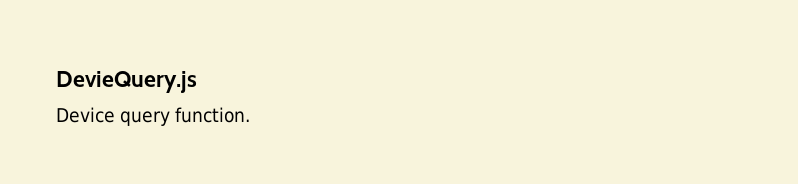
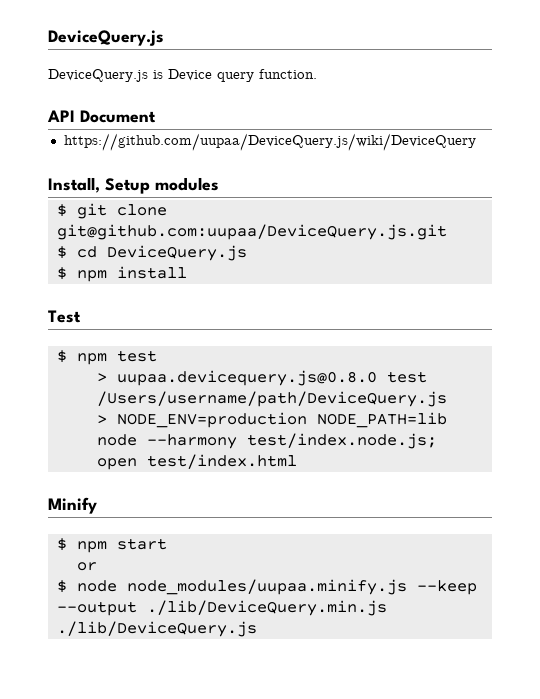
[56,71,197,93] DevieQuery.js // -> [48,30,164,46] [48,69,163,82] DeviceQuery.js // DeviceQuery.js is
(251, 115) none -> [47,110,156,123] [63,133,476,151] [48,177,219,194] [56,203,167,219] [56,224,447,240] [56,245,247,261] [56,266,187,282] [48,310,81,323] [56,350,157,365] [96,370,427,386] [96,391,447,407] [96,412,447,428] [96,433,437,449] [96,454,297,470] [48,497,97,514] [56,538,167,553] [76,562,97,571] [56,579,477,595] [56,600,387,616] [56,621,257,637] // API Document // https://github.com/uupaa/DeviceQuery.js/wiki/DeviceQuery // Install, Setup modules // $ git clone git@github.com:uupaa/DeviceQuery.js.git // $ cd DeviceQuery.js // $ npm install // Test // $ npm test // > uupaa.devicequery.js@0.8.0 test /Users/username/path/DeviceQuery.js // > NODE_ENV=production NODE_PATH=lib node --harmony test/index.node.js; open test/index.html // Minify // $ npm start // or // $ node node_modules/uupaa.minify.js --keep --output ./lib/DeviceQuery.min.js ./lib/DeviceQuery.js

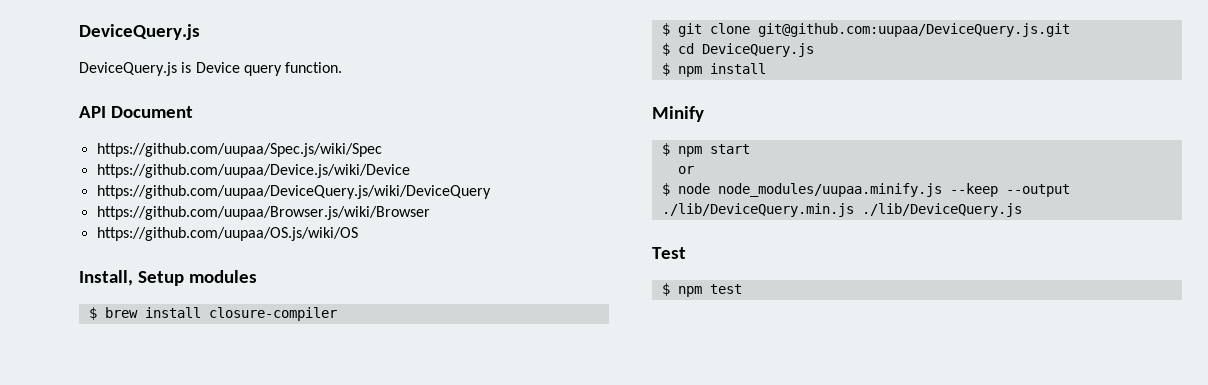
(156, 116) none -> [96,143,382,157] [96,164,410,178] // https://github.com/uupaa/Spec.js/wiki/Spec // https://github.com/uupaa/Device.js/wiki/Device
(476, 142) none -> [96,206,430,220] [96,227,358,241] // https://github.com/uupaa/Browser.js/wiki/Browser // https://github.com/uupaa/OS.js/wiki/OS
(219, 184) none -> [88,307,337,321] // $ brew install closure-compiler
[48,310,81,323] [56,350,157,365] [96,370,427,386] [96,391,447,407] [96,412,447,428] [96,433,437,449] [96,454,297,470] // Test // $ npm test // > uupaa.devicequery.js@0.8.0 test /Users/username/path/DeviceQuery.js // > NODE_ENV=production NODE_PATH=lib node --harmony test/index.node.js; open test/index.html -> (766, 68) none
(257, 629) none -> [652,247,686,259] [661,283,742,297] // Test // $ npm test

